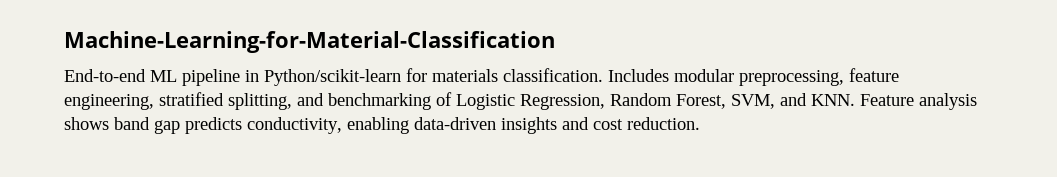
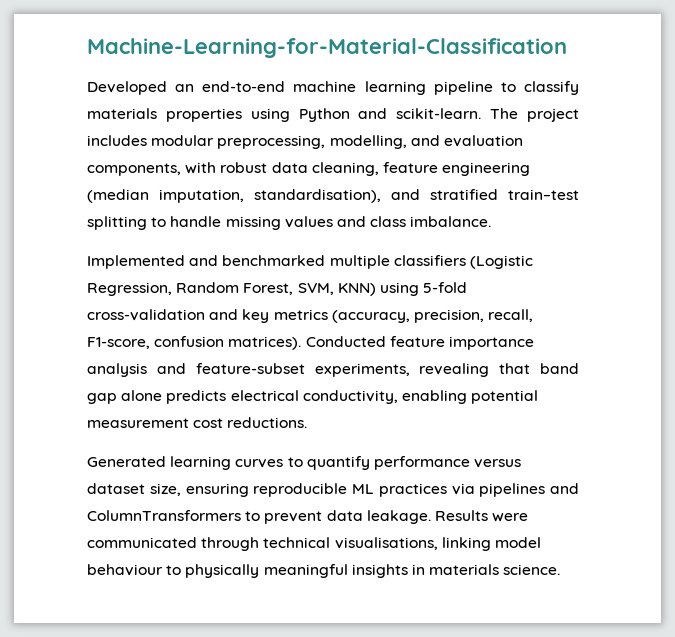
[64,68,899,86] [64,92,977,110] [64,117,700,134] End-to-end ML pipeline in Python/scikit-learn for materials classification. Includes modular preprocessing, feature engineering, stratified splitting, and benchmarking of Logistic Regression, Random Forest, SVM, and KNN. Feature analysis shows band gap predicts conductivity, enabling data-driven insights and cost reduction. -> [87,81,580,95] [87,108,579,122] [87,135,523,149] [87,162,531,176] [87,189,579,203] [87,216,492,230] [87,255,533,269] [87,282,468,296] [87,309,534,323] [87,336,534,350] [87,363,579,377] [87,390,539,404] [87,417,308,428] [87,456,522,470] [87,483,579,497] [87,510,529,524] [87,537,541,551] [87,564,561,578] Developed an end-to-end machine learning pipeline to classify materials properties using Python and scikit-learn. The project includes modular preprocessing, modelling, and evaluation components, with robust data cleaning, feature engineering (median imputation, standardisation), and stratified train–test splitting to handle missing values and class imbalance. // Implemented and benchmarked multiple classifiers (Logistic Regression, Random Forest, SVM, KNN) using 5-fold cross-validation and key metrics (accuracy, precision, recall, F1-score, confusion matrices). Conducted feature importance analysis and feature-subset experiments, revealing that band gap alone predicts electrical conductivity, enabling potential measurement cost reductions. // Generated learning curves to quantify performance versus dataset size, ensuring reproducible ML practices via pipelines and ColumnTransformers to prevent data leakage. Results were communicated through technical visualisations, linking model behaviour to physically meaningful insights in materials science.

